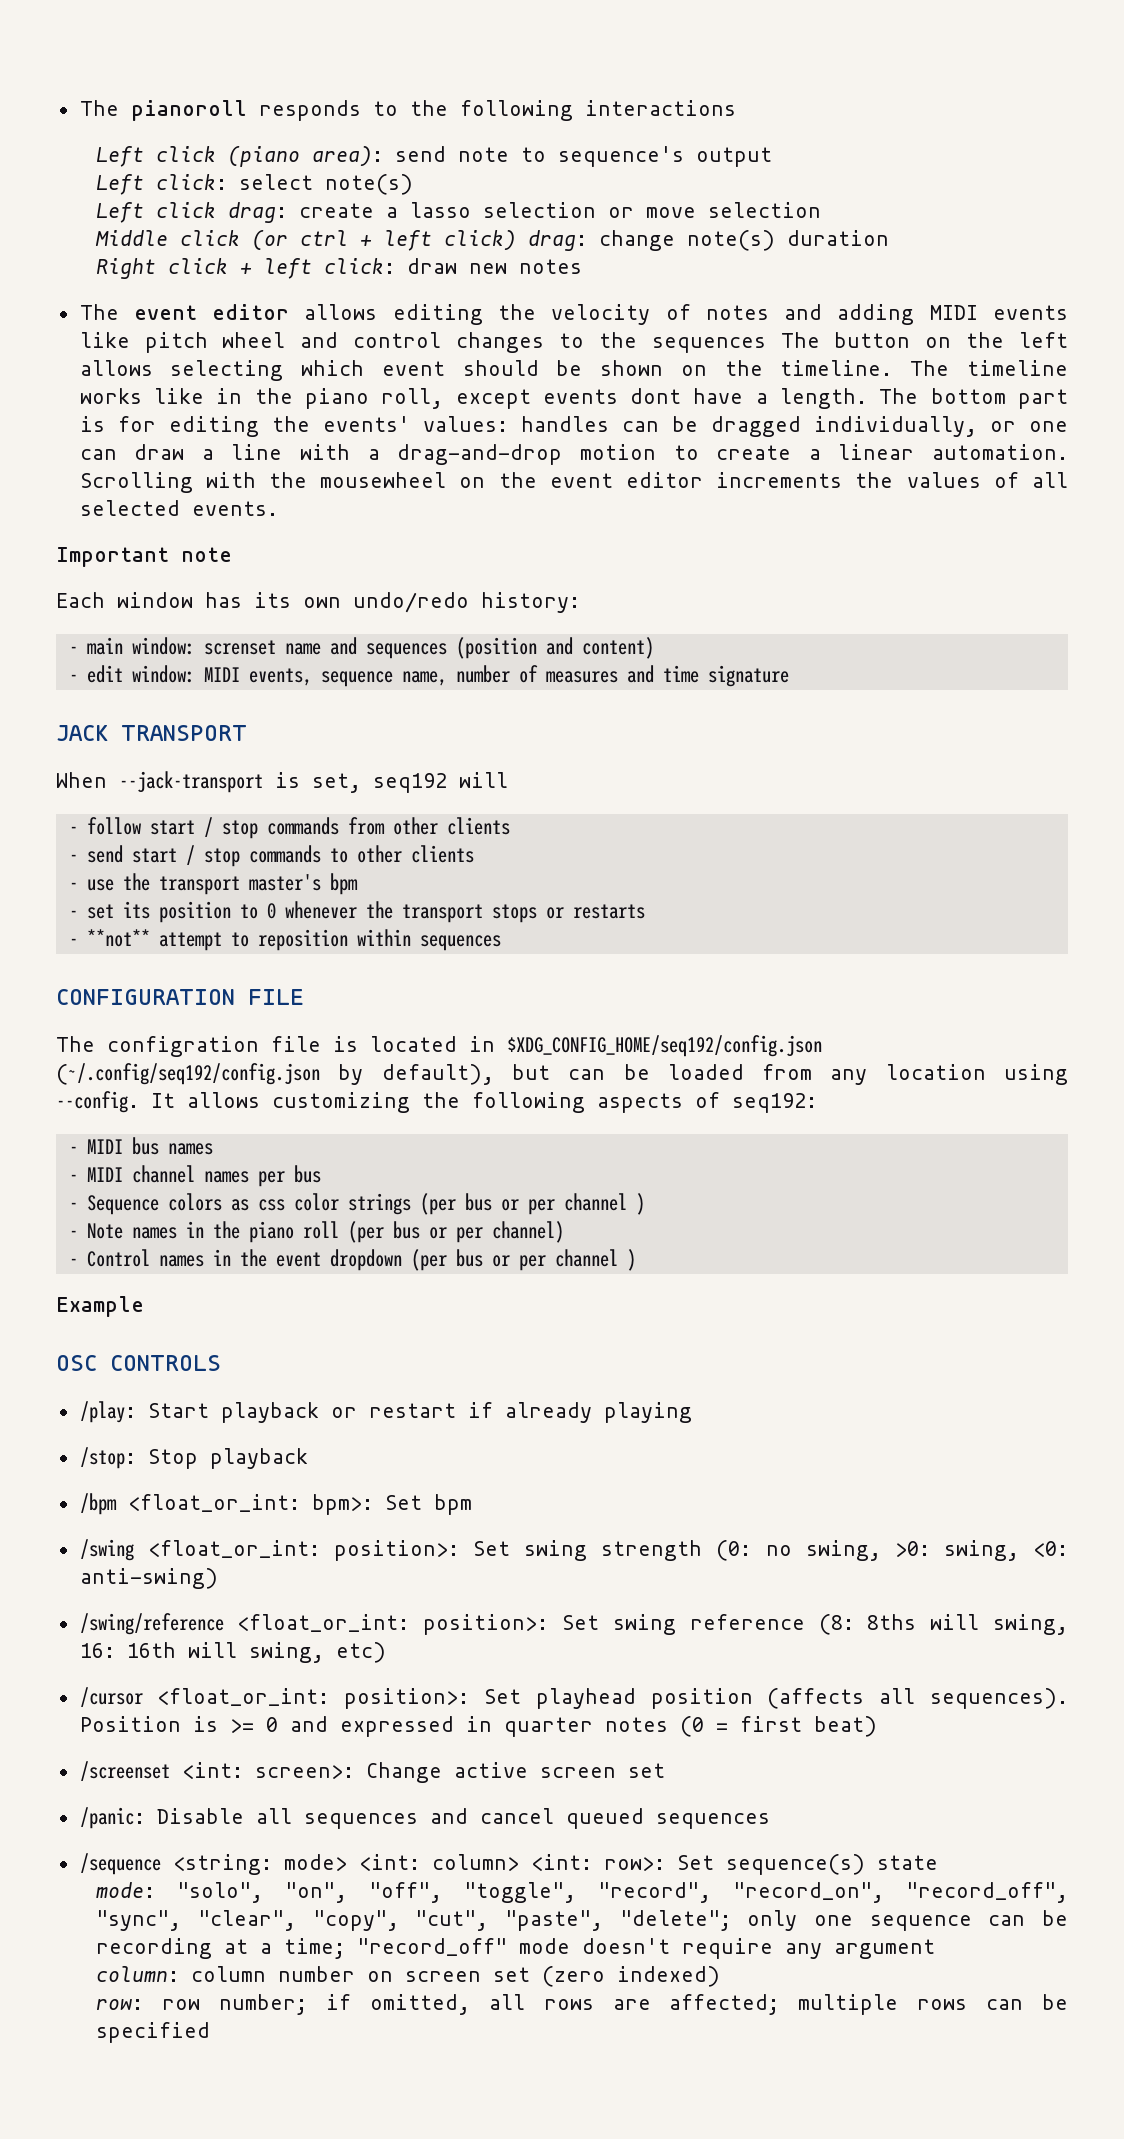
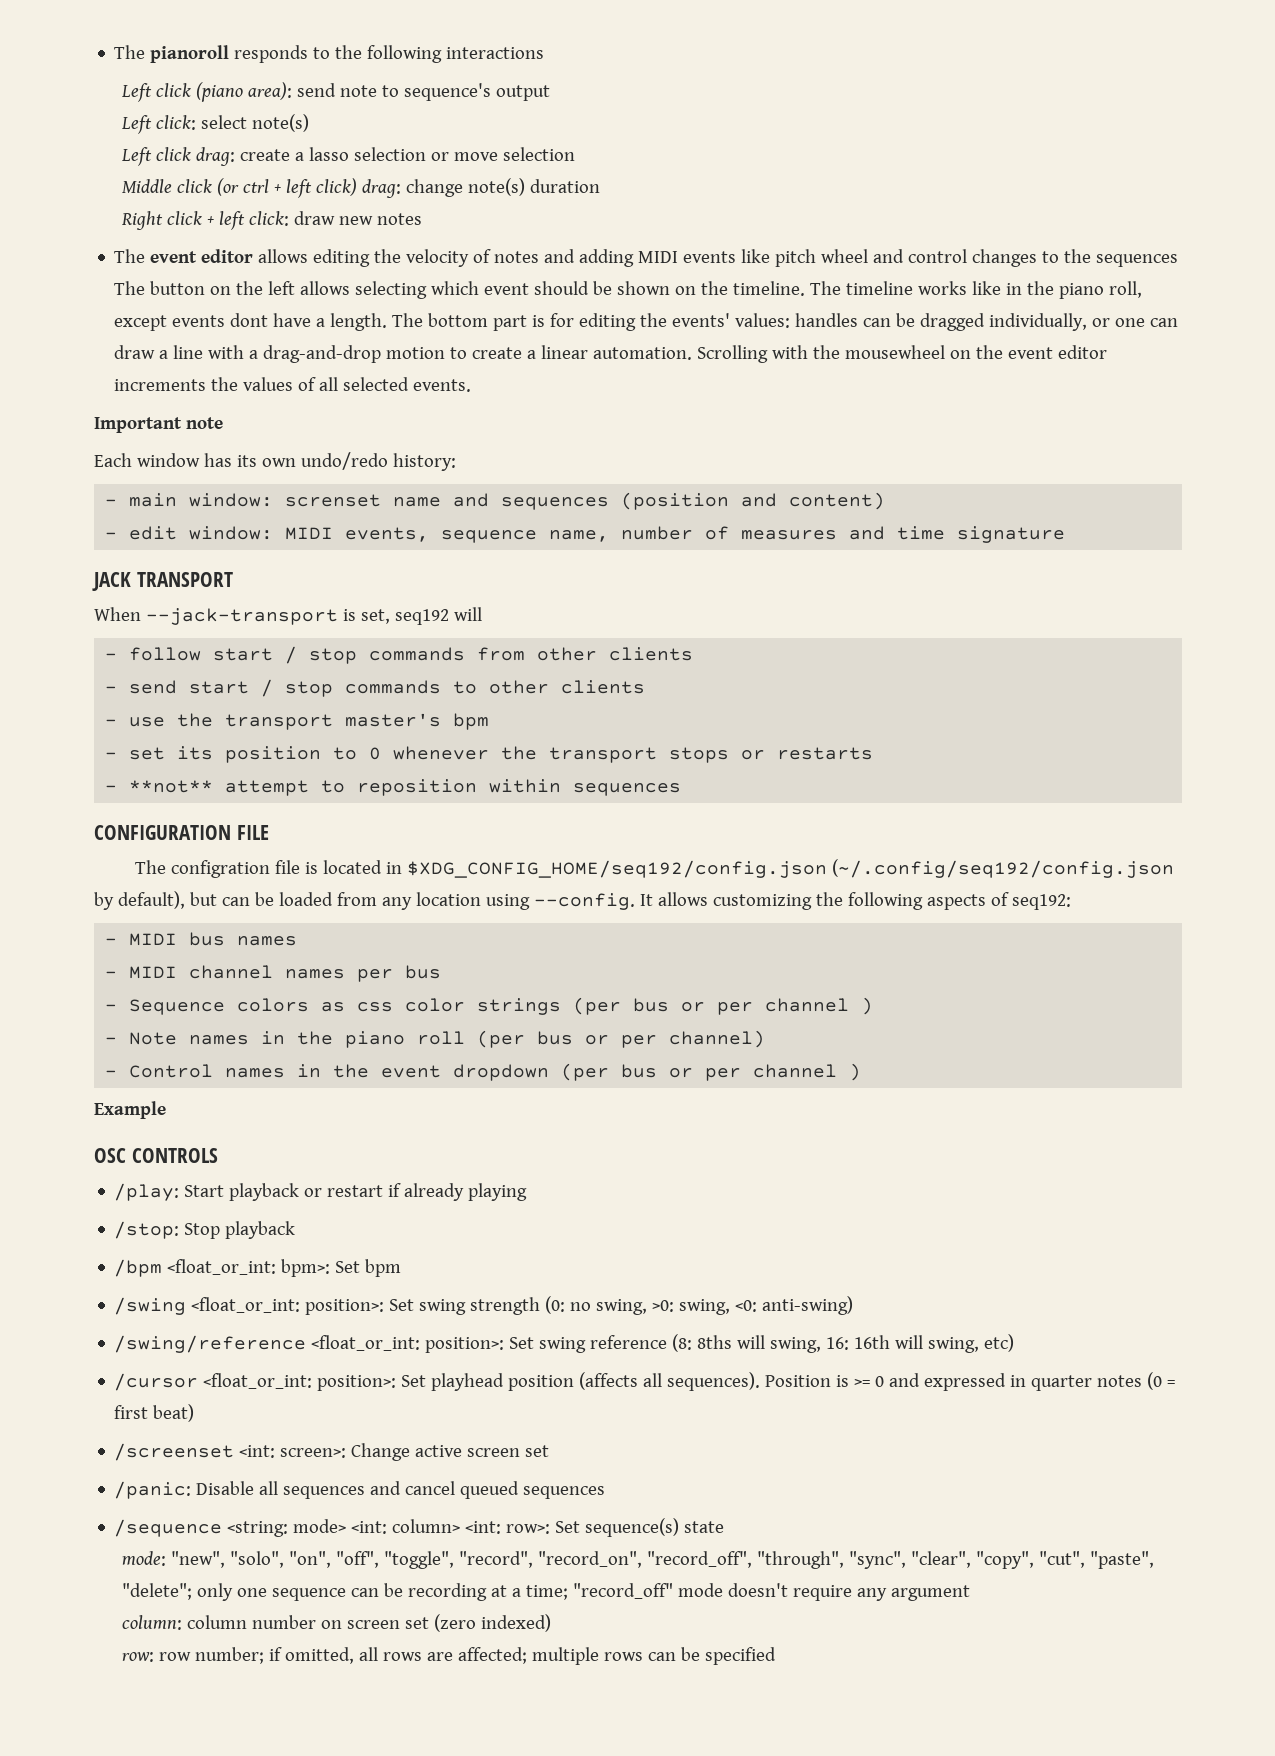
(156, 1890) none -> [171,1551,226,1568] "new",
(1068, 1892) none -> [757,1551,845,1569] "through",

